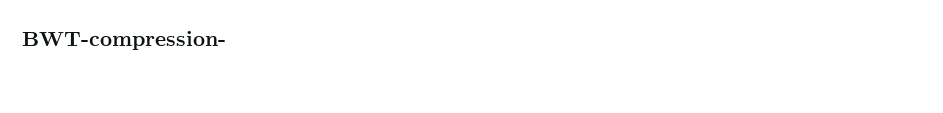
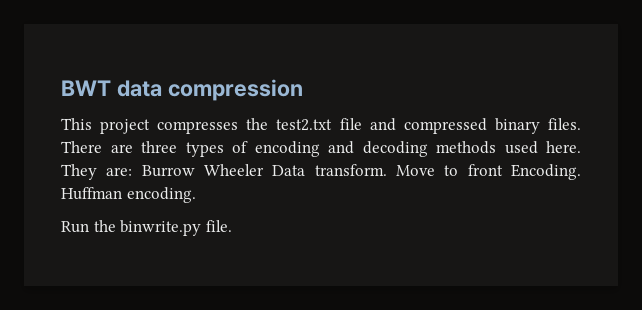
[22,31,226,50] BWT-compression- -> [61,79,303,101] [61,118,581,134] [61,141,581,157] [61,164,581,180] [61,187,196,203] [61,220,232,236] BWT data compression // This project compresses the test2.txt file and compressed binary files. There are three types of encoding and decoding methods used here. They are: Burrow Wheeler Data transform. Move to front Encoding. Huffman encoding. // Run the binwrite.py file.

